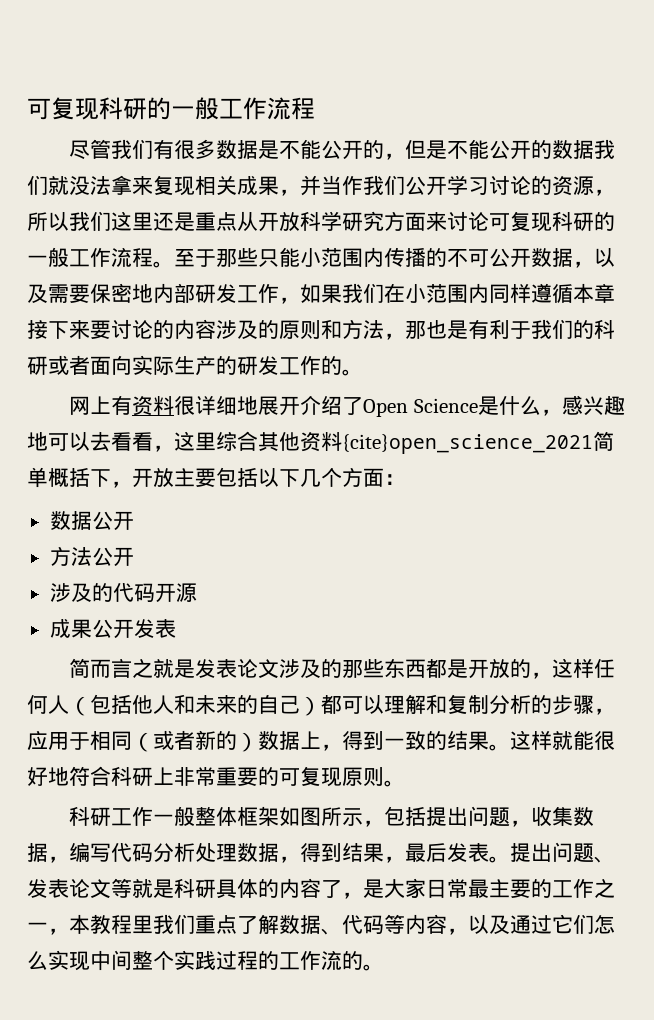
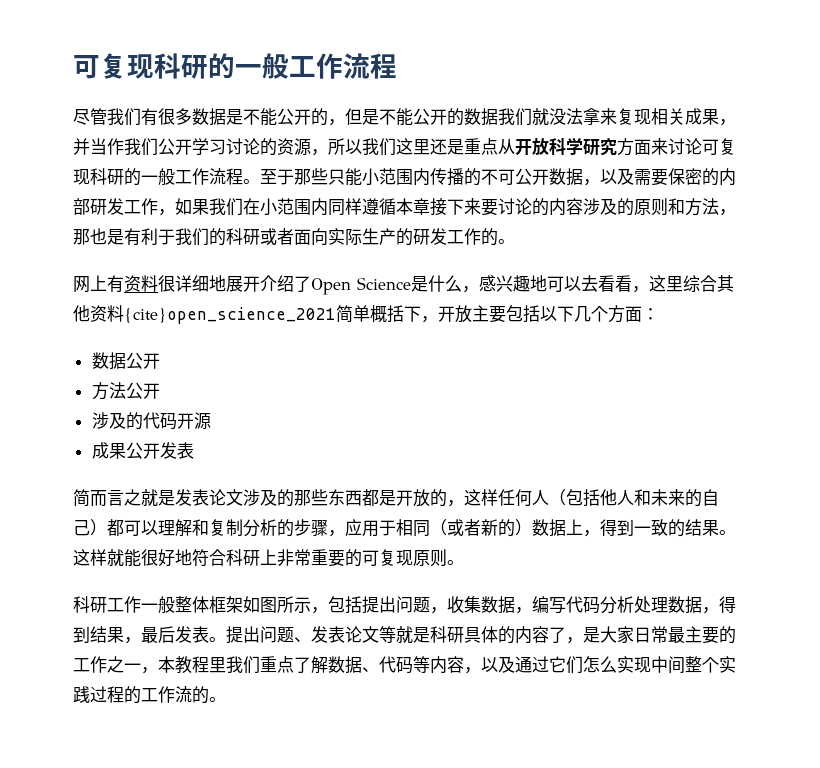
[132,284,153,303] 地 -> [702,168,719,186] 的

